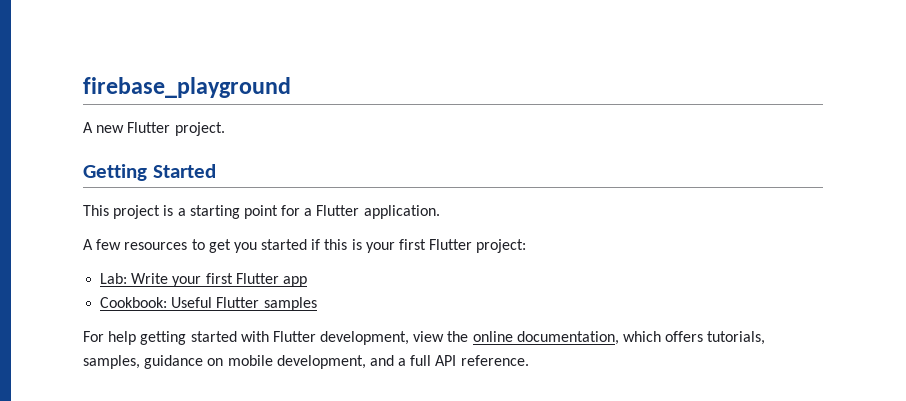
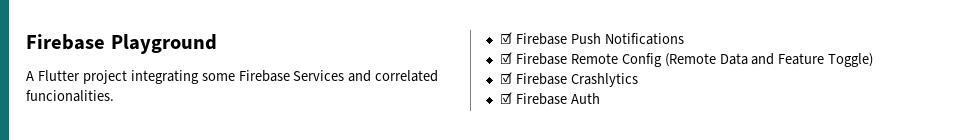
[83,77,291,98] [83,122,225,136] [83,164,216,181] [83,205,440,219] [83,239,527,253] [100,273,307,287] [100,297,317,311] [83,331,766,345] [83,355,529,369] firebase_playground // A new Flutter project. // Getting Started // This project is a starting point for a Flutter application. // A few resources to get you started if this is your first Flutter project: // Lab: Write your first Flutter app // Cookbook: Useful Flutter samples // For help getting started with Flutter development, view the online documentation, which offers tutorials, samples, guidance on mobile development, and a full API reference. -> [26,34,217,54] [26,70,439,84] [26,90,114,102] [499,32,684,45] [499,52,874,67] [499,72,638,87] [499,92,600,105] Firebase Playground // A Flutter project integrating some Firebase Services and correlated funcionalities. // ☑ Firebase Push Notifications // ☑ Firebase Remote Config (Remote Data and Feature Toggle) // ☑ Firebase Crashlytics // ☑ Firebase Auth

